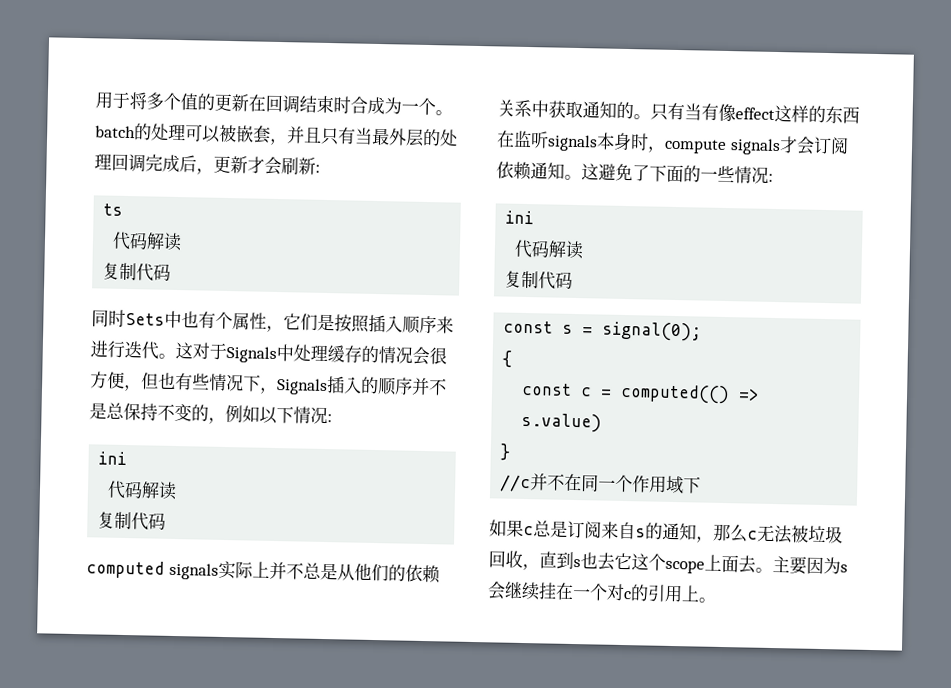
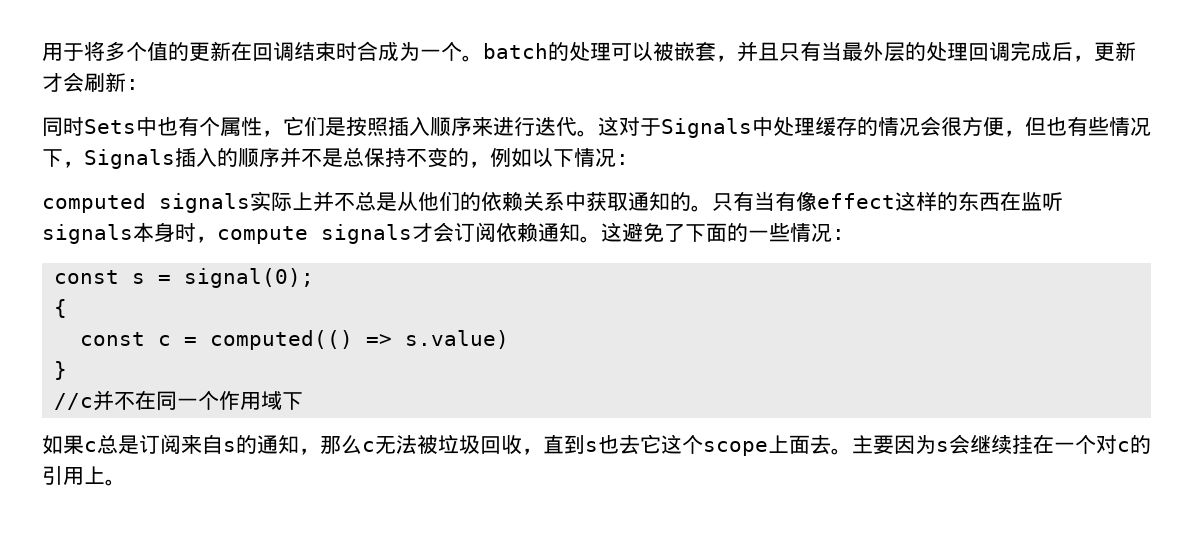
[103,203,124,216] [112,231,183,252] [102,262,172,282] // ts // 代码解读 // 复制代码 -> (139, 84) none
[98,451,128,466] [107,480,178,501] [97,511,167,531] // ini // 代码解读 // 复制代码 -> (629, 159) none
[505,210,535,225] [514,239,585,260] [504,270,574,290] // ini // 代码解读 // 复制代码 -> (845, 234) none

